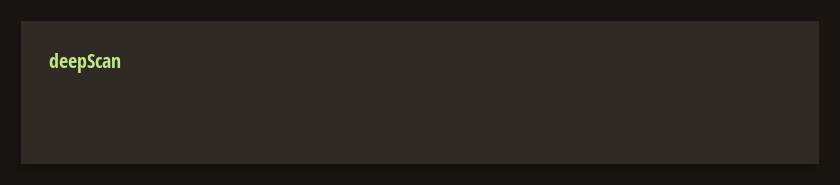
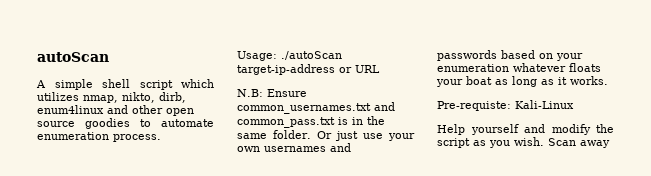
[49,53,121,73] deepScan -> [37,52,109,62] [36,79,214,90] [37,92,186,103] [37,105,194,116] [37,118,214,129] [37,132,161,142] [237,51,342,61] [237,64,380,75] [237,89,307,97] [237,102,395,114] [237,116,385,128] [237,130,415,141] [237,143,351,152] [437,50,583,61] [437,63,601,72] [436,76,608,87] [437,100,574,111] [437,124,614,135] [437,137,610,148] autoScan // A simple shell script which utilizes nmap, nikto, dirb, enum4linux and other open source goodies to automate enumeration process. // Usage: ./autoScan target-ip-address or URL // N.B: Ensure common_usernames.txt and common_pass.txt is in the same folder. Or just use your own usernames and passwords based on your enumeration whatever floats your boat as long as it works. // Pre-requiste: Kali-Linux // Help yourself and modify the script as you wish. Scan away

